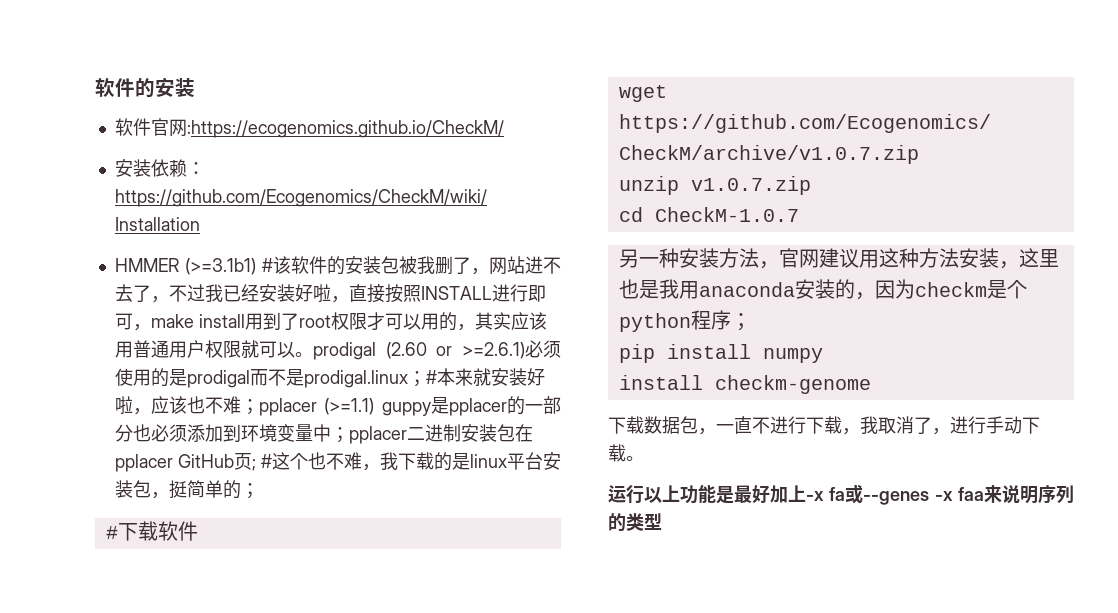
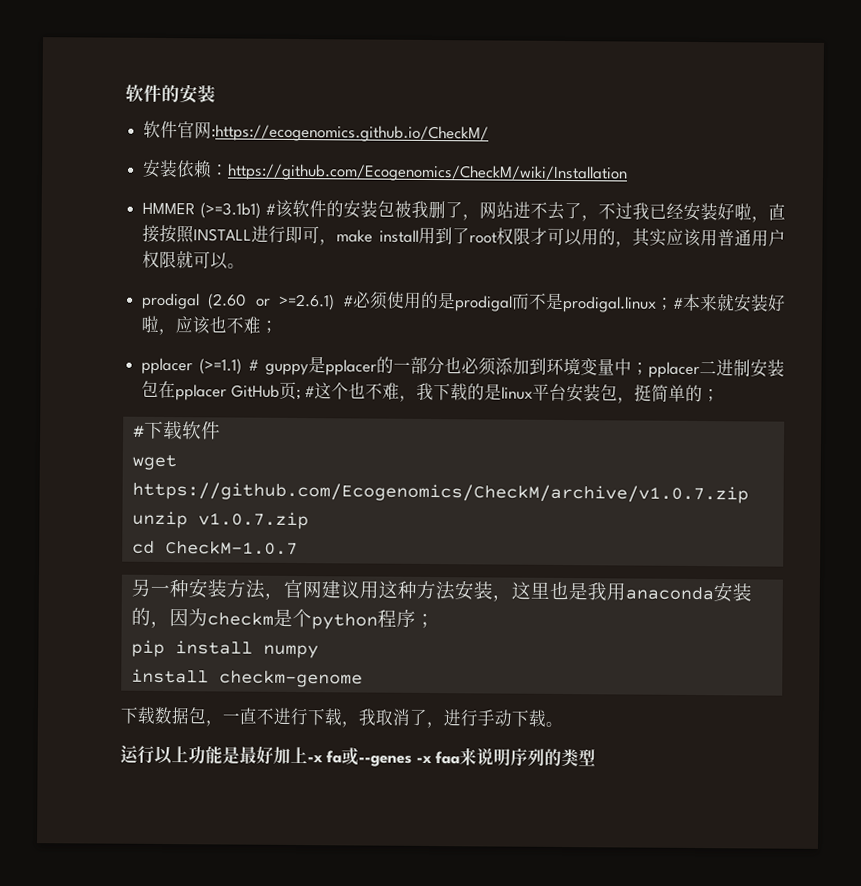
(313, 354) none -> (246, 266) //
(525, 350) none -> [343,295,354,307] #
(259, 407) none -> (279, 327) //
(375, 406) none -> [248,359,260,371] #

